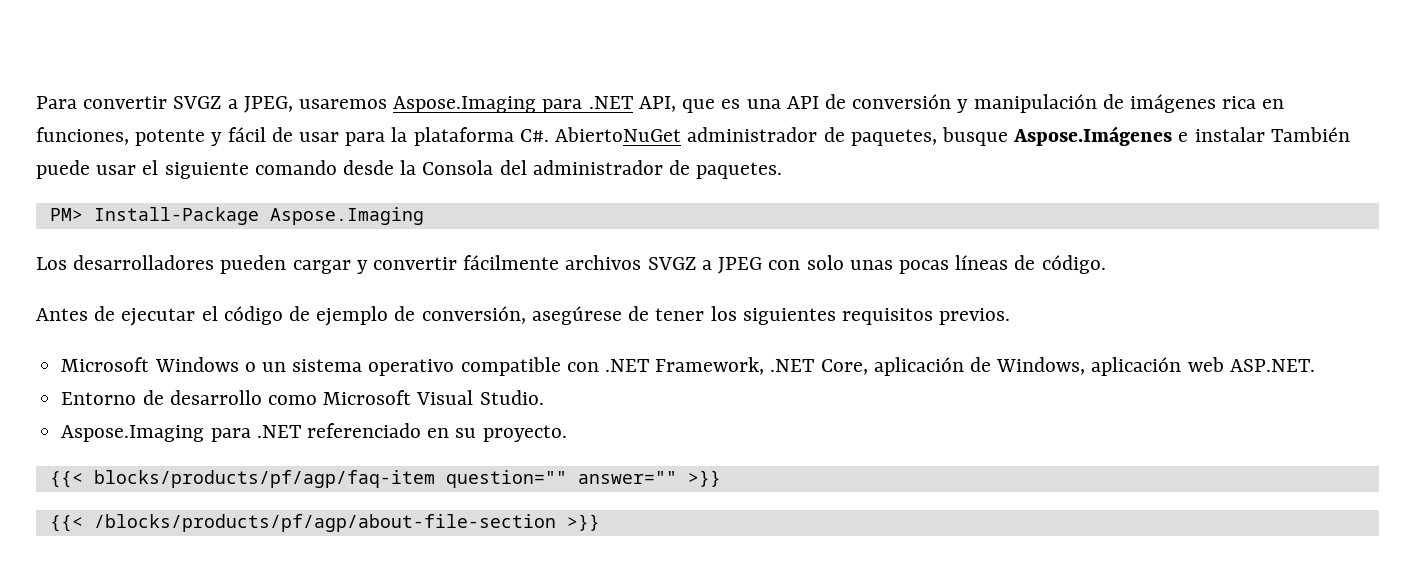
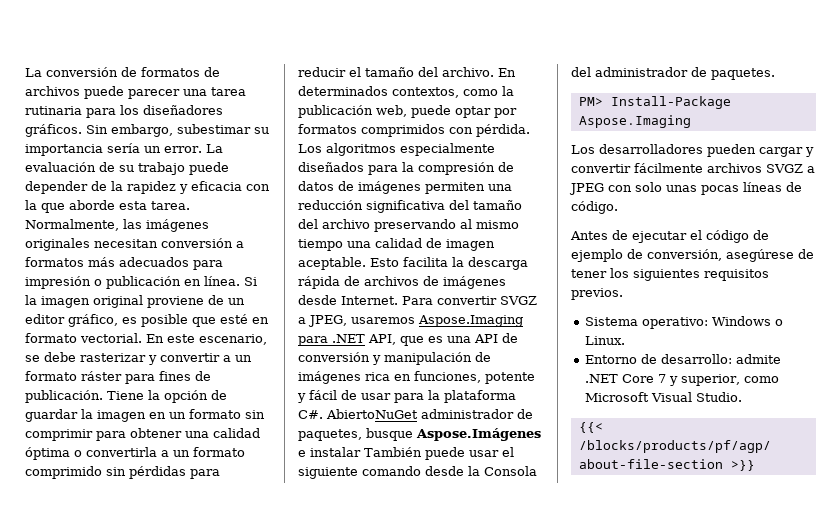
(36, 102) none -> [25,67,220,77] [25,86,246,99] [25,105,223,118] [25,124,269,137] [25,143,223,156] [25,162,229,175] [25,181,270,194] [25,200,190,213] [25,219,209,232] [25,238,244,251] [25,257,223,270] [25,276,257,289] [25,295,245,308] [25,314,269,327] [25,333,267,345] [25,352,252,365] [25,371,211,384] [25,390,227,403] [25,409,265,422] [25,428,260,441] [25,447,245,460] [25,466,220,479] [298,67,516,77] [298,86,514,98] [298,105,517,118] [298,124,530,137] [298,143,495,156] [298,162,514,175] [298,181,512,194] [298,200,522,213] [298,219,519,232] [298,238,495,251] [298,257,528,270] [298,276,506,289] [298,295,398,305] La conversión de formatos de archivos puede parecer una tarea rutinaria para los diseñadores gráficos. Sin embargo, subestimar su importancia sería un error. La evaluación de su trabajo puede depender de la rapidez y eficacia con la que aborde esta tarea. Normalmente, las imágenes originales necesitan conversión a formatos más adecuados para impresión o publicación en línea. Si la imagen original proviene de un editor gráfico, es posible que esté en formato vectorial. En este escenario, se debe rasterizar y convertir a un formato ráster para fines de publicación. Tiene la opción de guardar la imagen en un formato sin comprimir para obtener una calidad óptima o convertirla a un formato comprimido sin pérdidas para reducir el tamaño del archivo. En determinados contextos, como la publicación web, puede optar por formatos comprimidos con pérdida. Los algoritmos especialmente diseñados para la compresión de datos de imágenes permiten una reducción significativa del tamaño del archivo preservando al mismo tiempo una calidad de imagen aceptable. Esto facilita la descarga rápida de archivos de imágenes desde Internet.
[61,357,1315,376] [61,390,544,405] [61,423,567,442] [49,470,721,488] Microsoft Windows o un sistema operativo compatible con .NET Framework, .NET Core, aplicación de Windows, aplicación web ASP.NET. // Entorno de desarrollo como Microsoft Visual Studio. // Aspose.Imaging para .NET referenciado en su proyecto. // {{< blocks/products/pf/agp/faq-item question="" answer="" >}} -> [585,316,784,329] [585,336,626,345] [585,354,782,364] [585,374,780,386] [585,392,743,402] Sistema operativo: Windows o Linux. // Entorno de desarrollo: admite .NET Core 7 y superior, como Microsoft Visual Studio.

